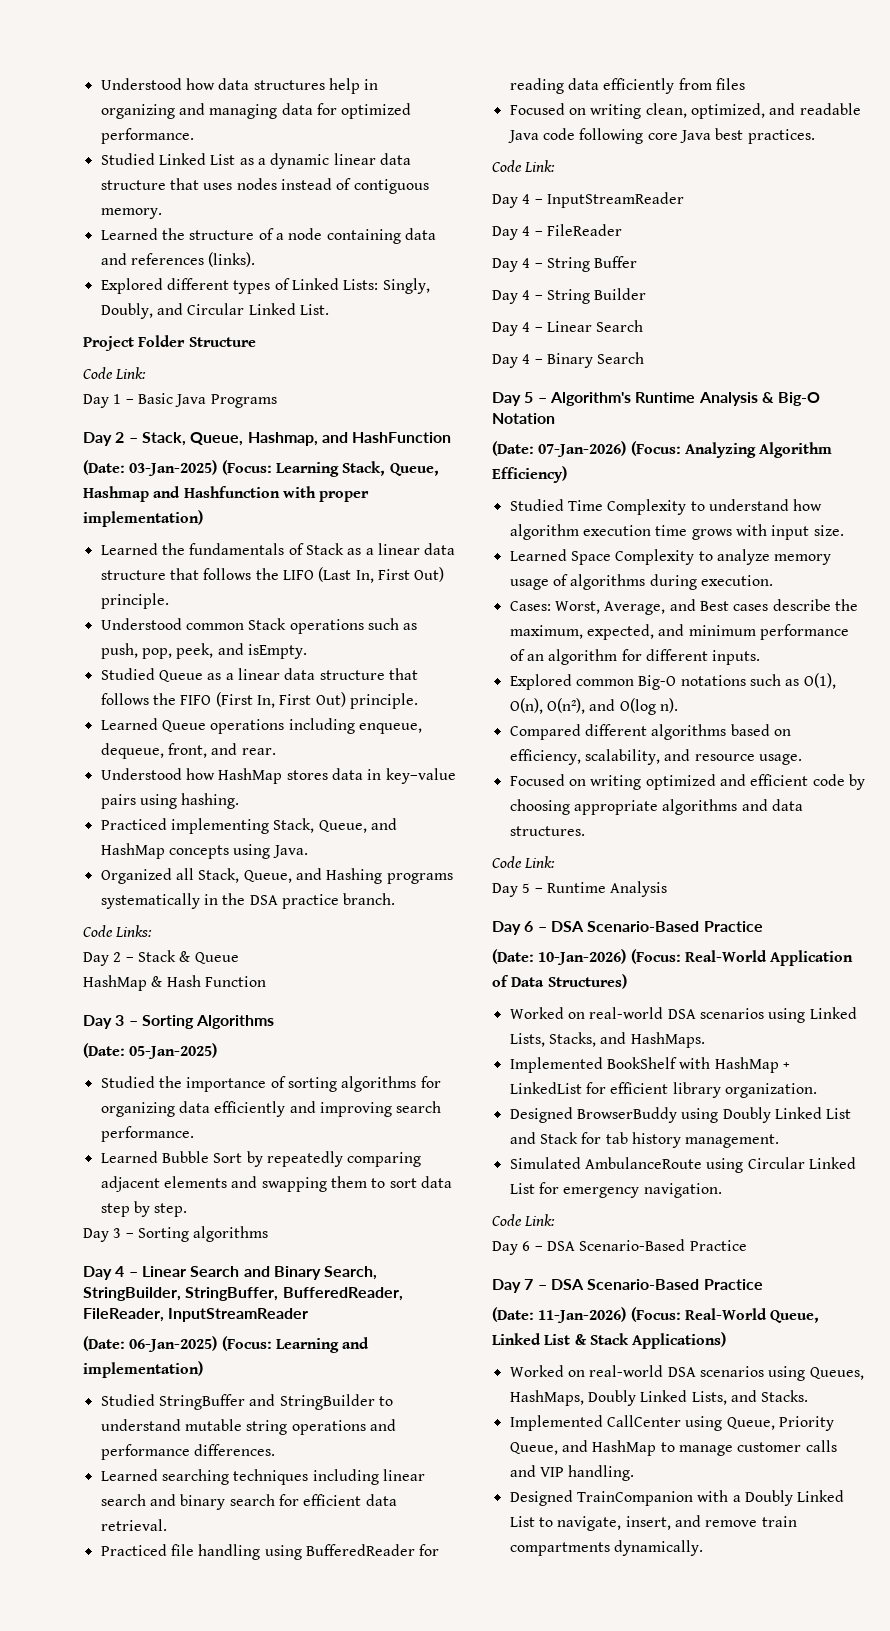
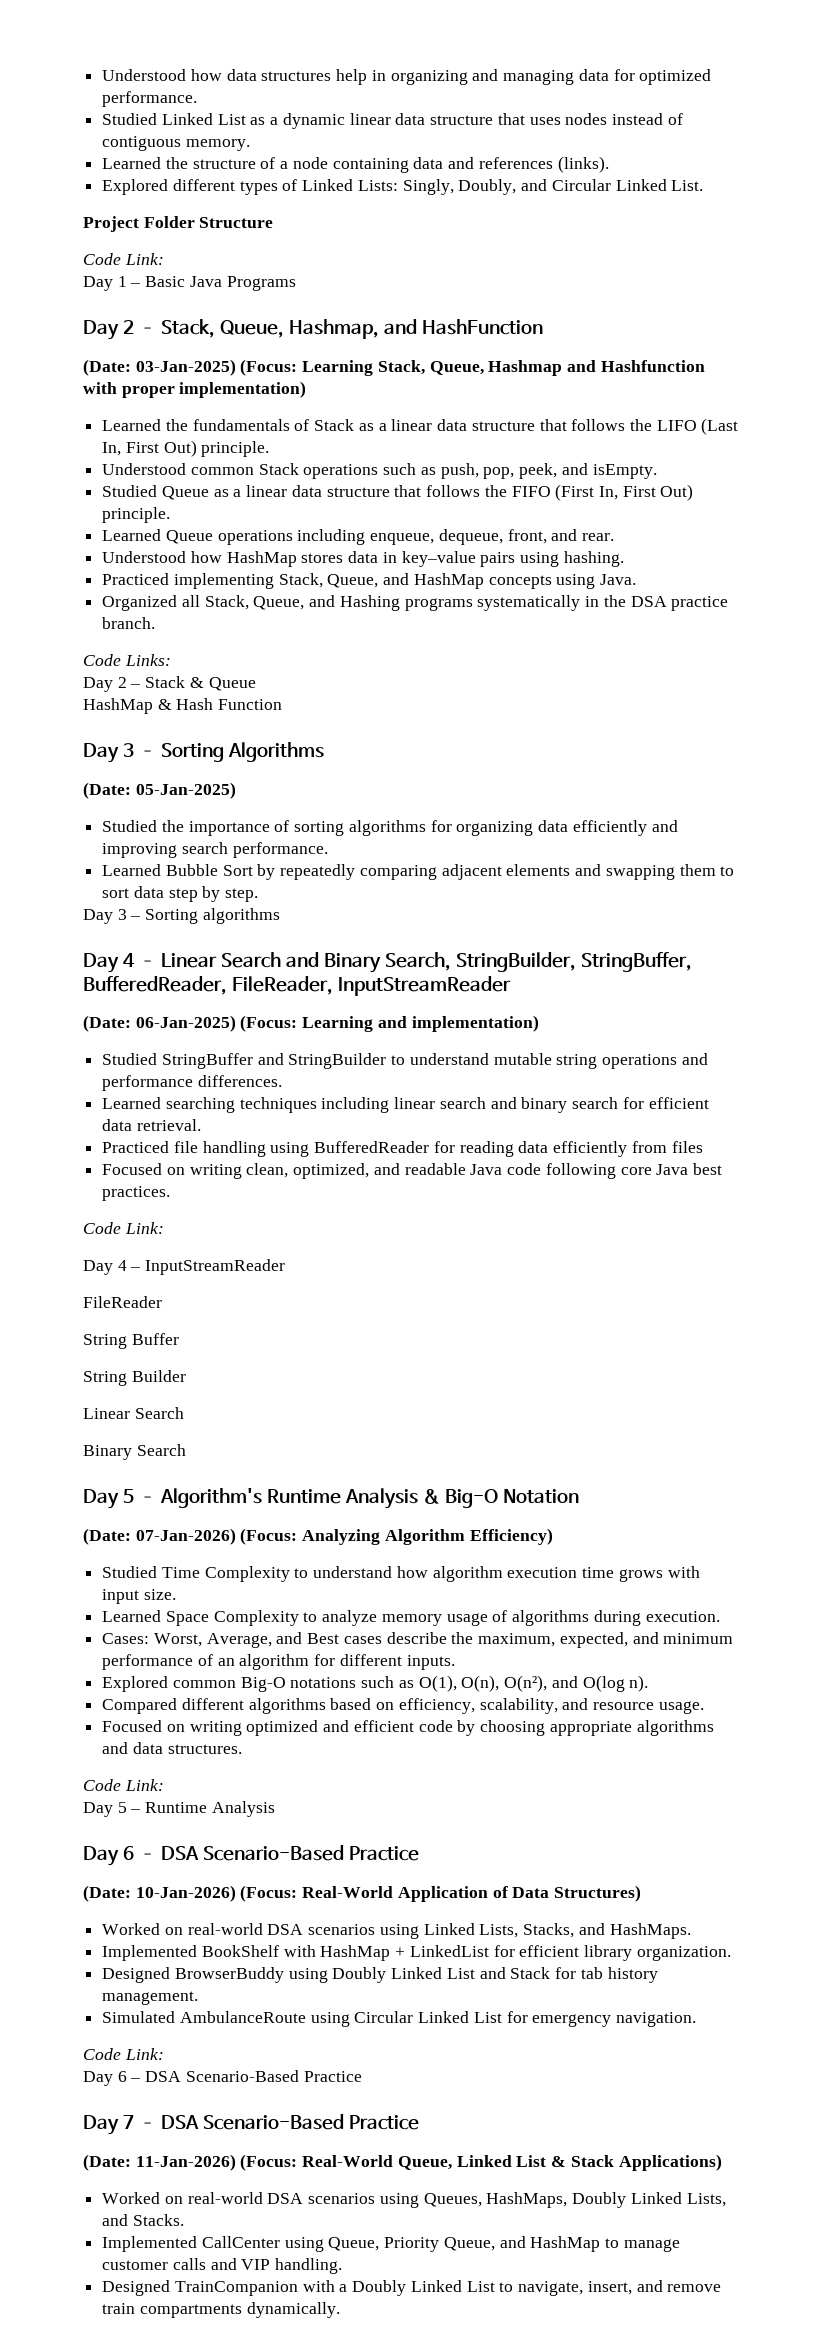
[492,224,622,240] [492,258,543,272] Day 4 – FileReader // Day 4 – -> [83,1296,162,1308] FileReader //
[492,290,543,304] Day 4 – -> (179, 1339) none
[492,322,543,336] Day 4 – -> (186, 1376) none
[492,354,543,368] Day 4 – -> (184, 1413) none

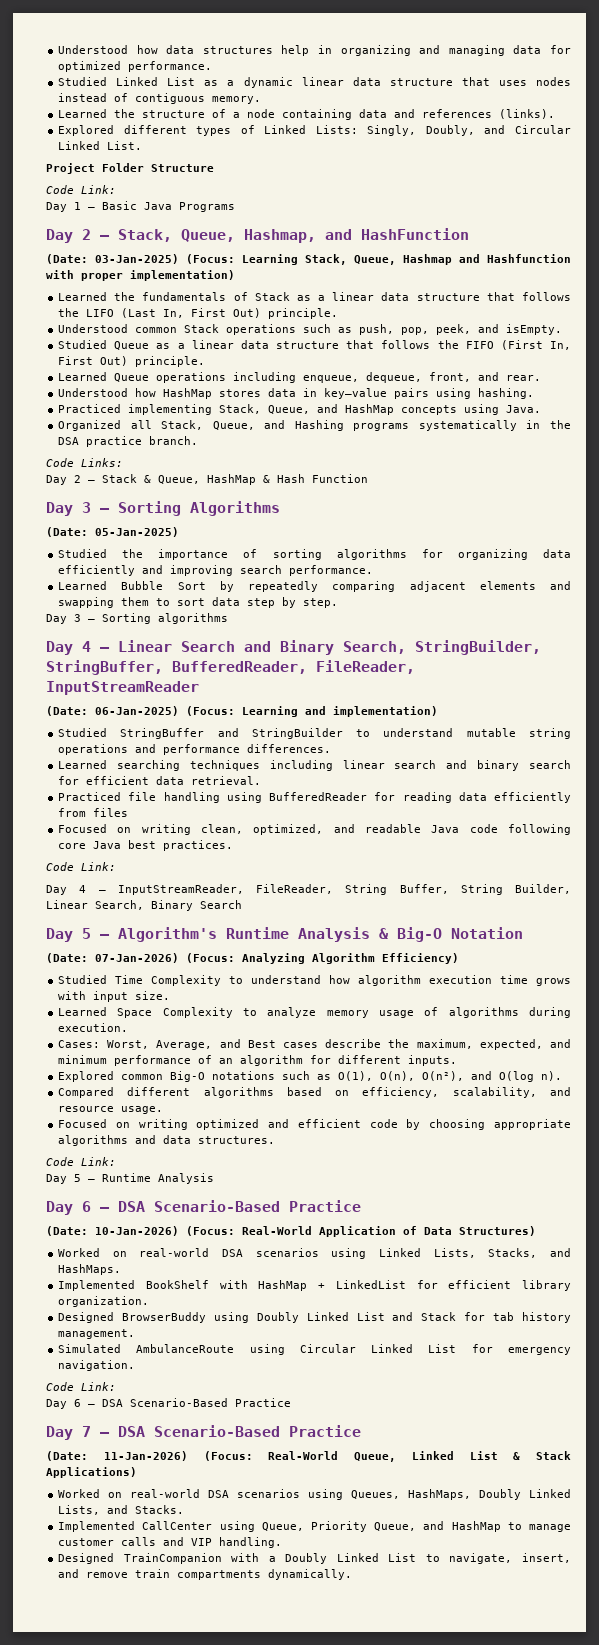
[208,677,256,691] Queue // -> [158,475,200,484] Queue,
[145,1259,286,1275] [83,1296,162,1308] [83,1333,179,1349] [83,1370,186,1386] [83,1407,184,1419] InputStreamReader // FileReader // String Buffer // String Builder // Linear Search // -> [117,884,571,895] [46,900,144,910] InputStreamReader, FileReader, String Buffer, String Builder, Linear Search,

